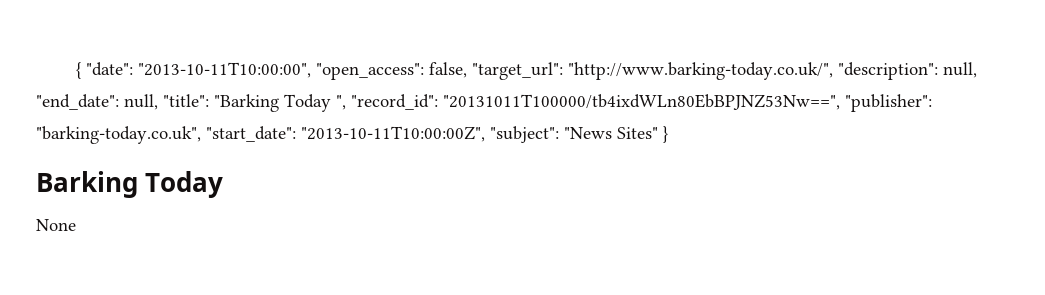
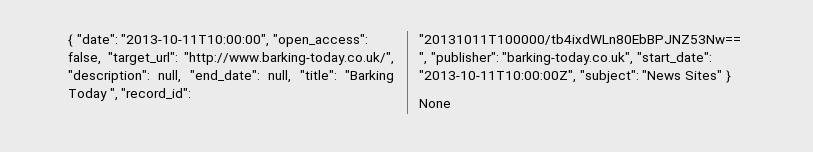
[36,171,224,198] // Barking Today -> (731, 76) none

